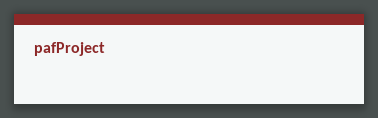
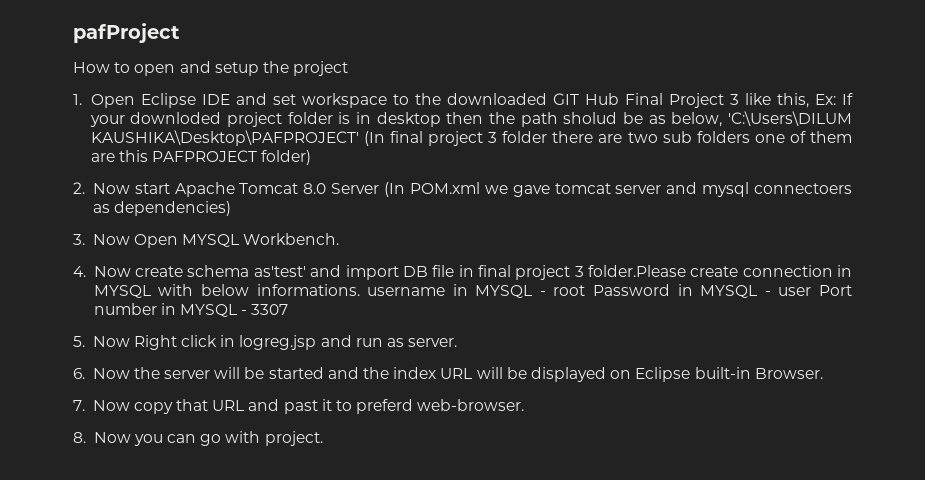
(105, 49) none -> [73,61,349,76] [73,93,853,108] [89,111,852,127] [90,130,852,146] [90,150,312,165] [73,182,852,197] [92,201,231,216] [73,233,340,248] [73,265,853,280] [93,284,852,298] [93,303,289,317] [73,335,458,350] [73,367,823,382] [73,399,525,414] [73,431,323,446] // How to open and setup the project // 1. Open Eclipse IDE and set workspace to the downloaded GIT Hub Final Project 3 like this, Ex: If your downloded project folder is in desktop then the path sholud be as below, 'C:\Users\DILUM KAUSHIKA\Desktop\PAFPROJECT' (In final project 3 folder there are two sub folders one of them are this PAFPROJECT folder) // 2. Now start Apache Tomcat 8.0 Server (In POM.xml we gave tomcat server and mysql connectoers as dependencies) // 3. Now Open MYSQL Workbench. // 4. Now create schema as'test' and import DB file in final project 3 folder.Please create connection in MYSQL with below informations. username in MYSQL - root Password in MYSQL - user Port number in MYSQL - 3307 // 5. Now Right click in logreg.jsp and run as server. // 6. Now the server will be started and the index URL will be displayed on Eclipse built-in Browser. // 7. Now copy that URL and past it to preferd web-browser. // 8. Now you can go with project.

